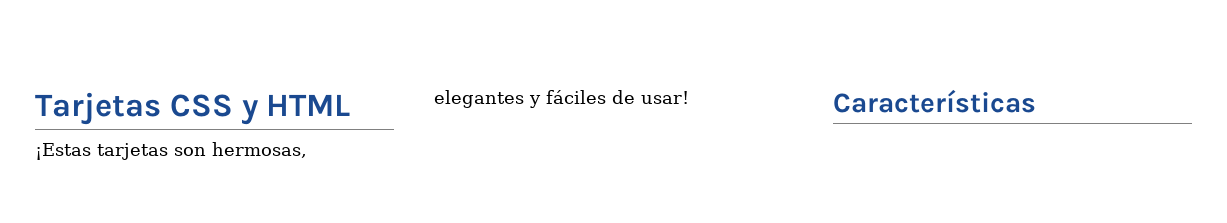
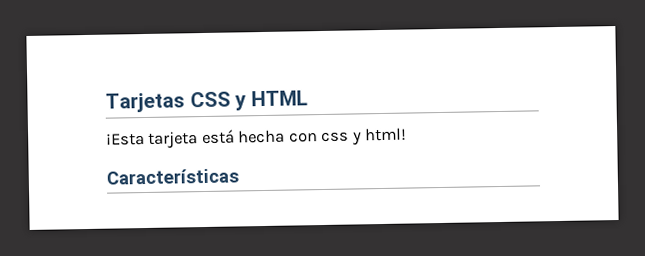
[35,142,307,160] [434,90,689,108] ¡Estas tarjetas son hermosas, elegantes y fáciles de usar! -> [106,127,408,149] ¡Esta tarjeta está hecha con css y html!

